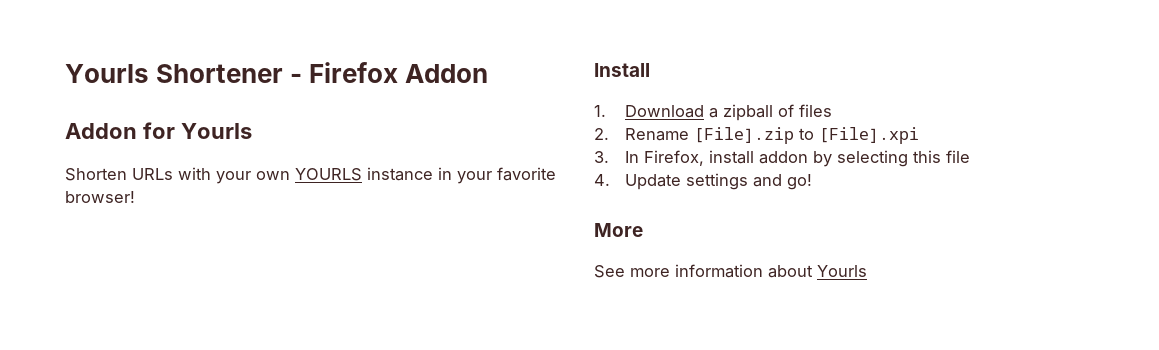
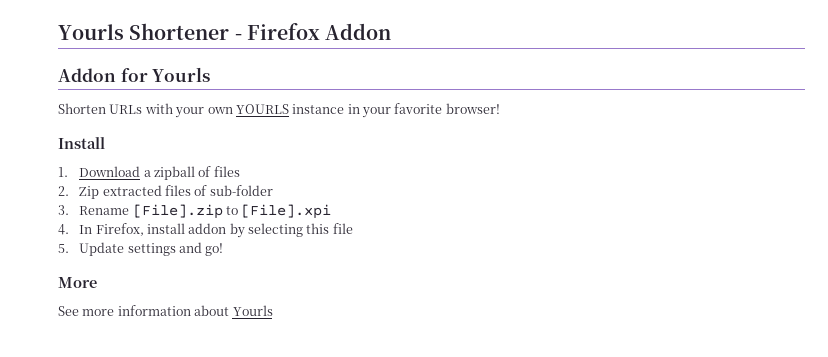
(609, 134) none -> [79,185,273,199] [58,205,69,215] Zip extracted files of sub-folder // 3.
[594,151,609,163] 3. -> [58,224,69,235] 4.
[594,174,610,186] 4. -> [58,244,69,253] 5.

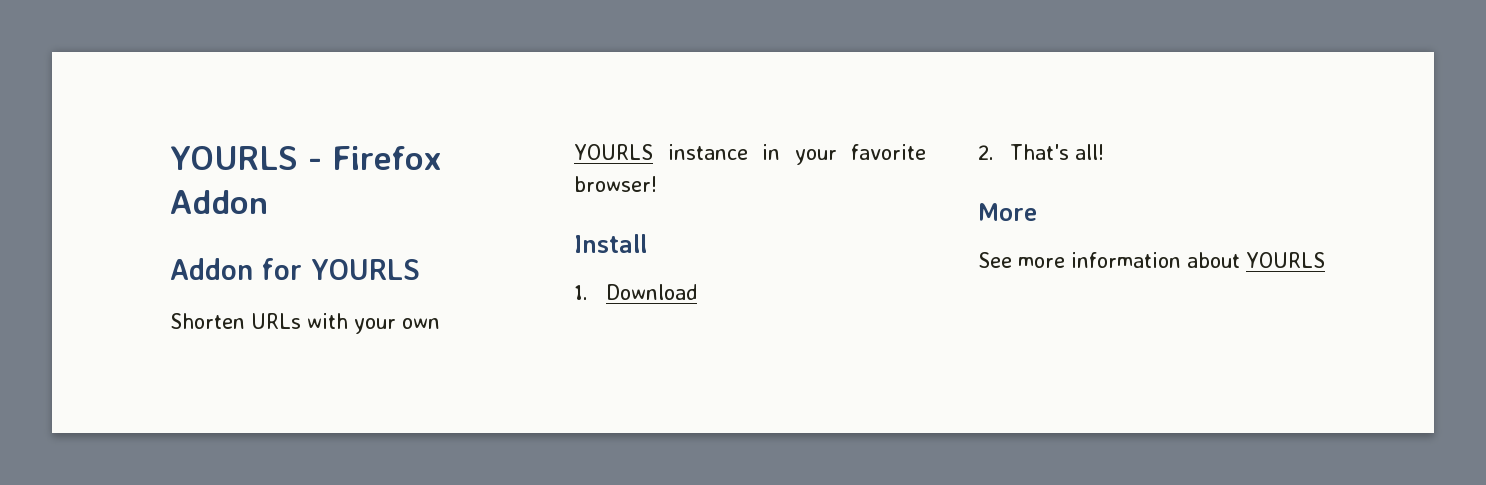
[58,23,230,40] Yourls Shortener -> [170,146,298,170] YOURLS
[152,67,211,82] Yourls -> [311,259,420,280] YOURLS
[143,166,240,180] [58,185,273,199] [58,204,332,219] [58,223,353,238] [58,242,224,256] a zipball of files // 2. Zip extracted files of sub-folder // 3. Rename [File].zip to [File].xpi // 4. In Firefox, install addon by selecting this file // 5. Update settings and go! -> [978,144,1104,160] // 2. That's all!
[232,305,273,316] Yourls -> [1246,252,1325,268] YOURLS

